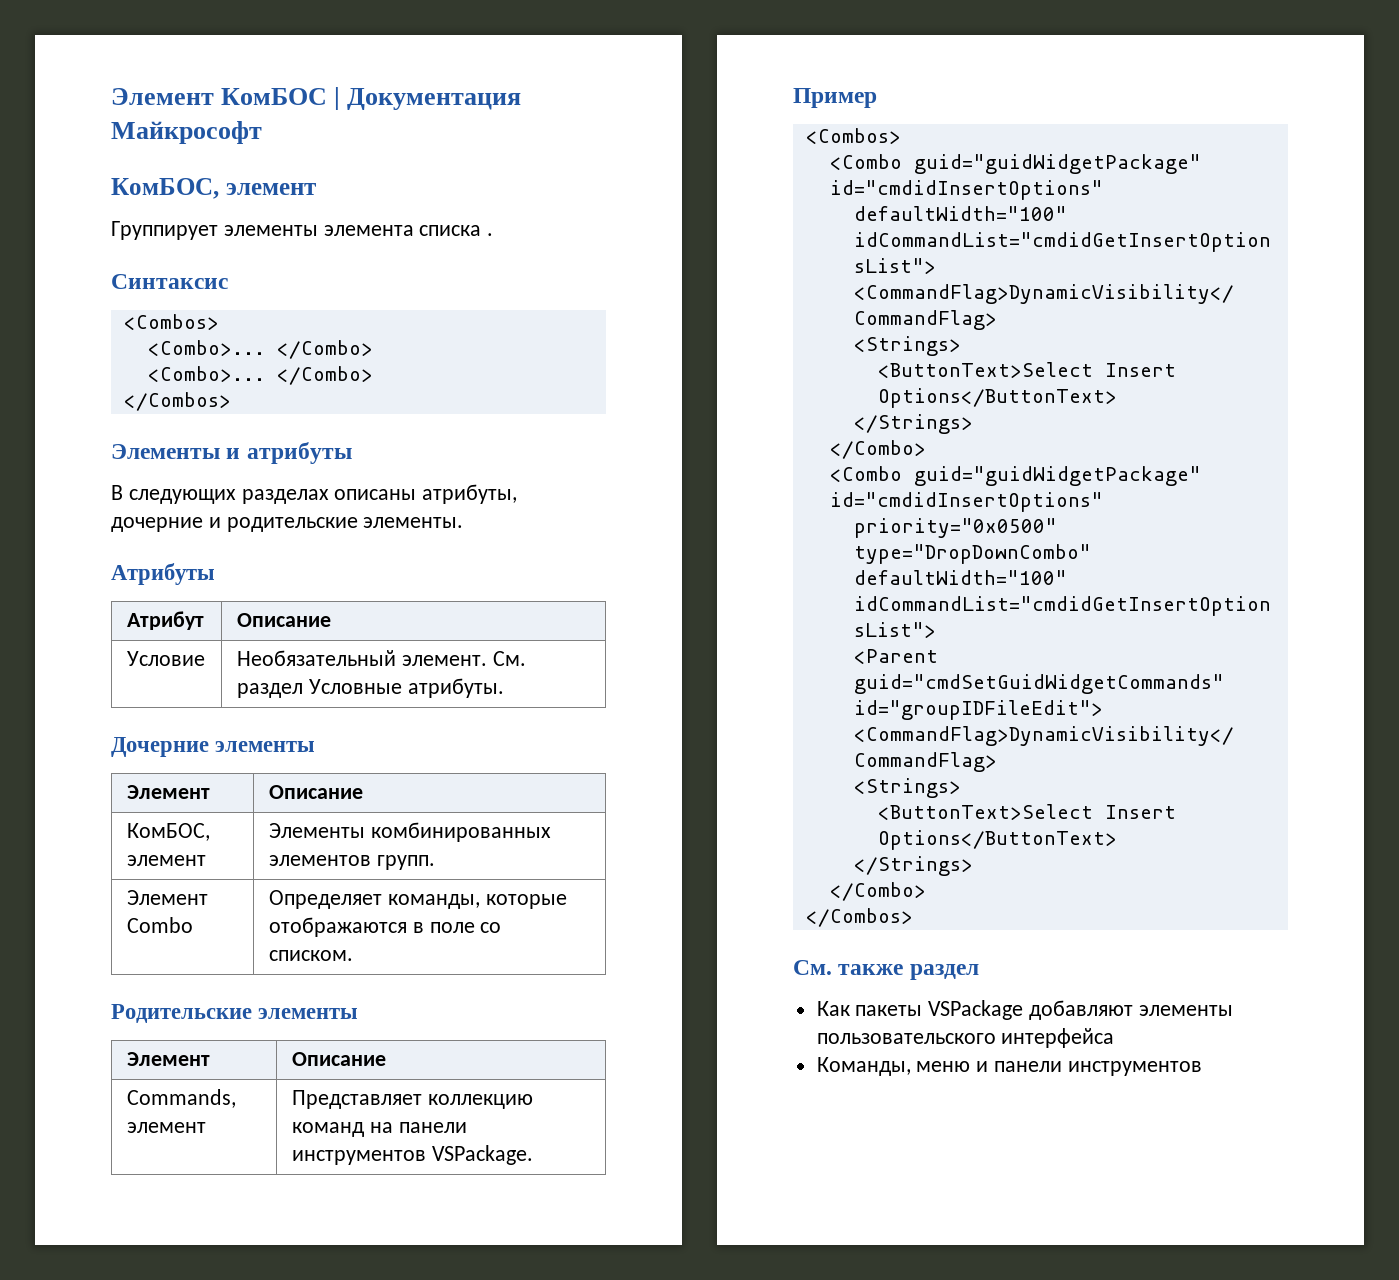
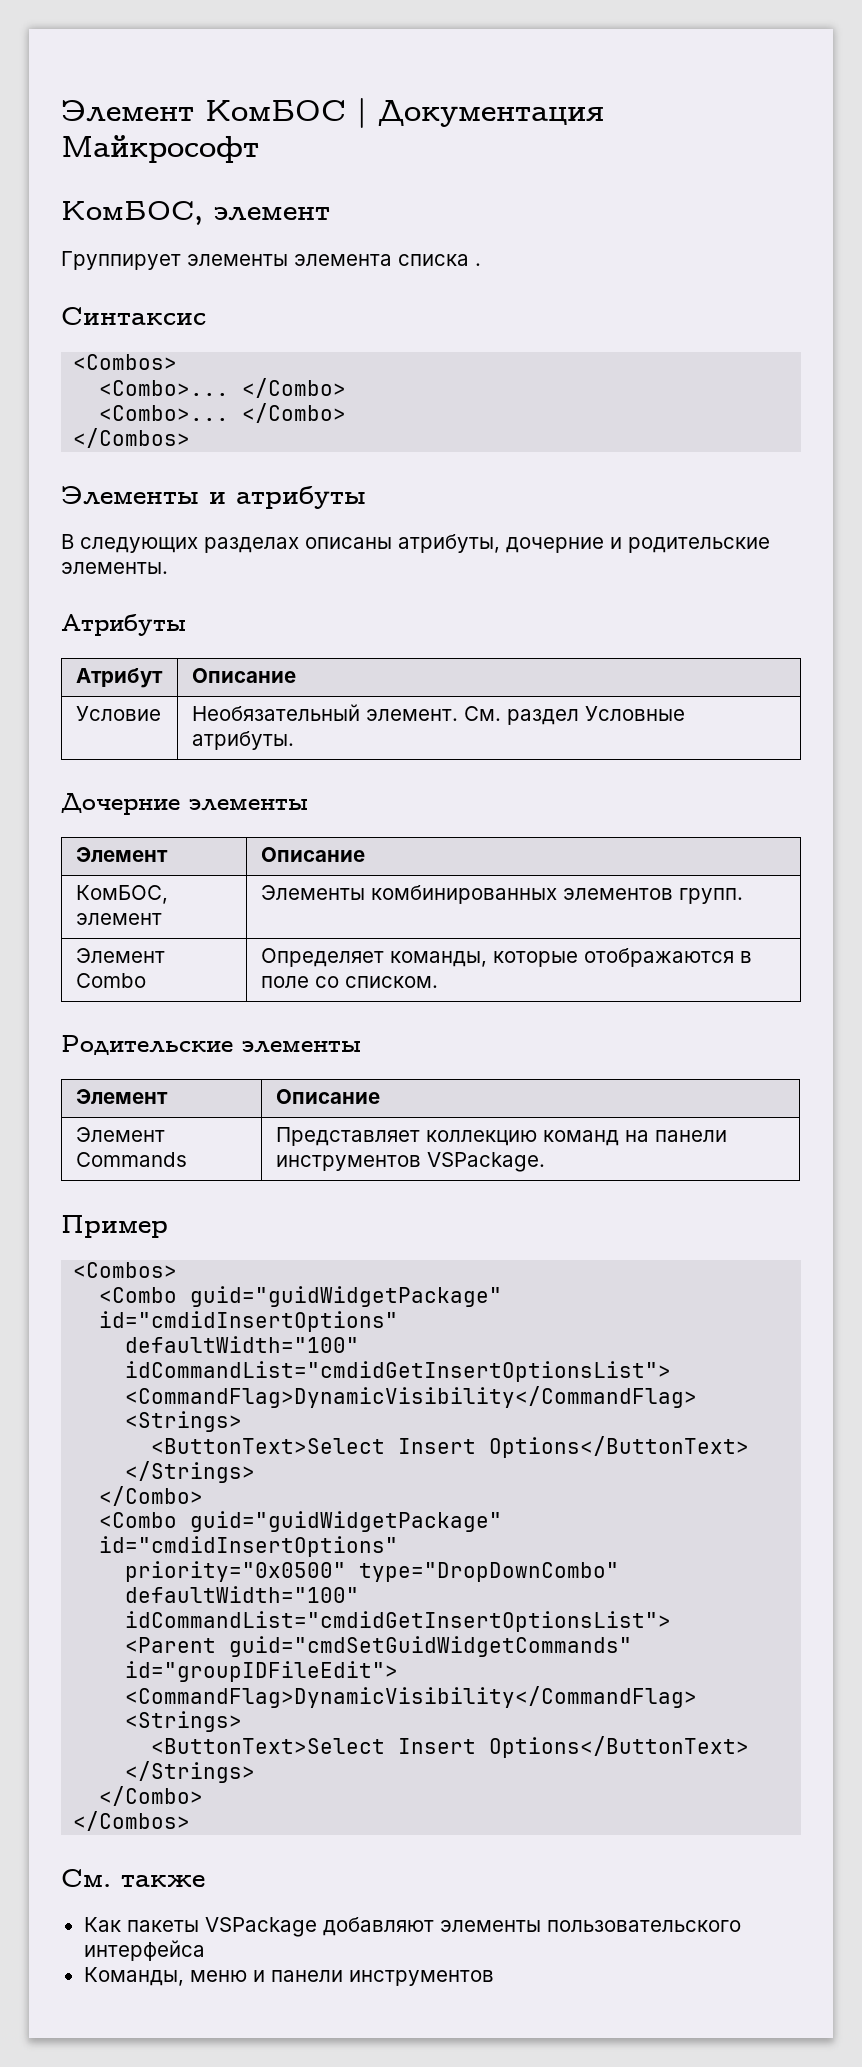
[126,1089,236,1108] [126,1122,206,1133] Commands, элемент -> [75,1127,165,1142] [75,1152,187,1167] Элемент Commands
[909,964,979,980] раздел -> (205, 1881) none

